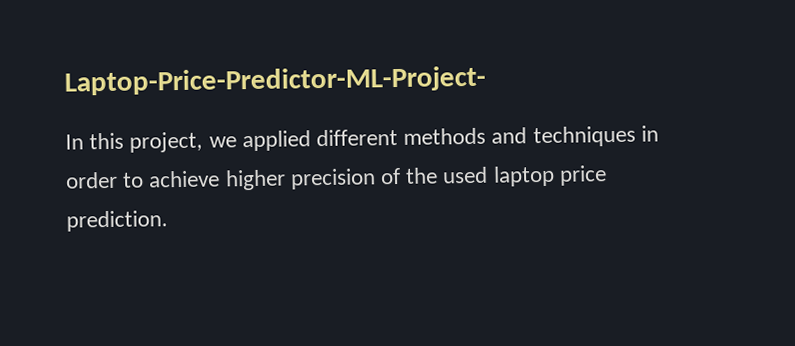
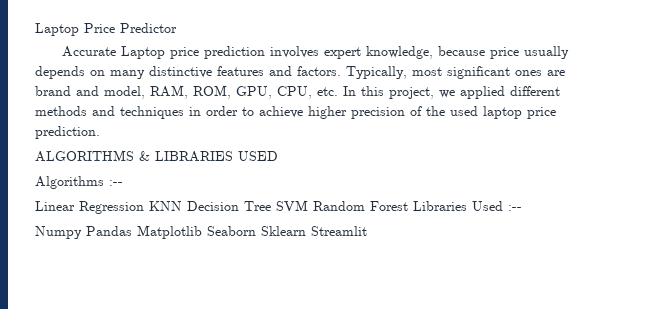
[64,65,486,96] Laptop-Price-Predictor-ML-Project- // -> [35,23,177,36] [61,46,569,59] [35,66,565,79] [35,85,338,99] Laptop Price Predictor // Accurate Laptop price prediction involves expert knowledge, because price usually depends on many distinctive features and factors. Typically, most significant ones are brand and model, RAM, ROM, GPU, CPU, etc.
(168, 221) none -> [35,150,278,162] [35,176,123,189] [35,200,522,214] [35,225,367,239] // ALGORITHMS & LIBRARIES USED // Algorithms :-- // Linear Regression KNN Decision Tree SVM Random Forest Libraries Used :-- // Numpy Pandas Matplotlib Seaborn Sklearn Streamlit

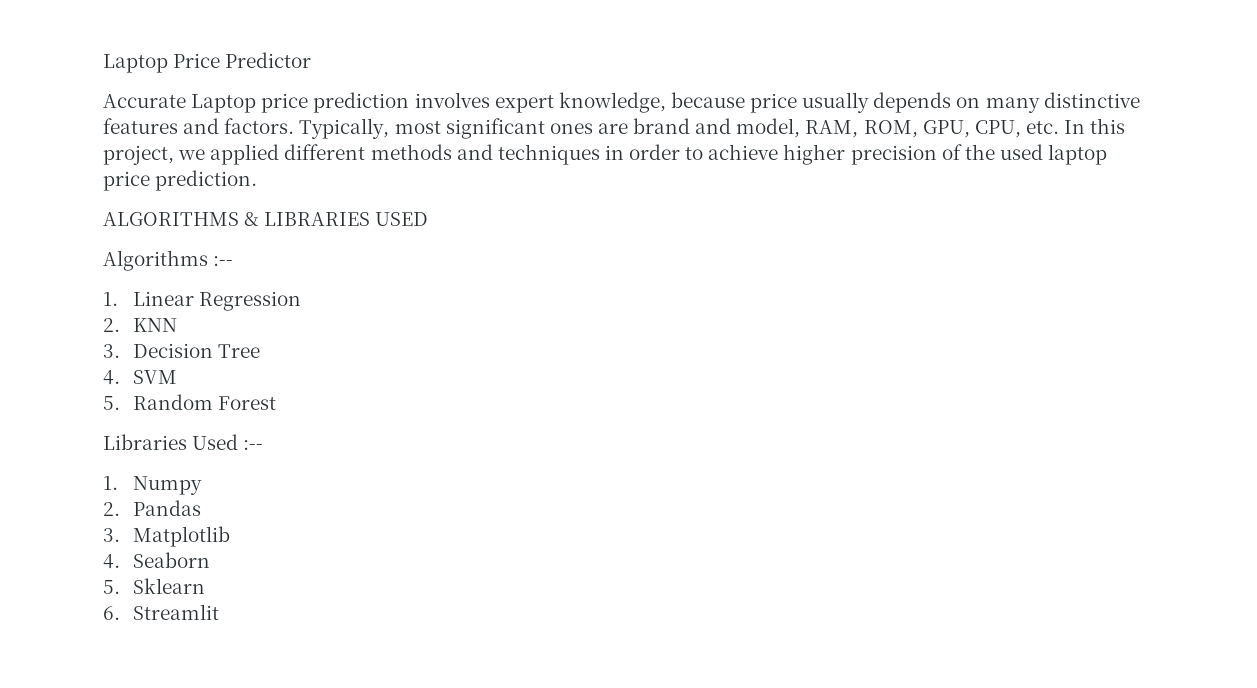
(123, 183) none -> [103,292,118,306] 1.
(144, 207) none -> [103,318,120,332] // 2.
(182, 206) none -> [103,344,120,358] // 3.
(271, 206) none -> [103,370,120,385] // 4.
(308, 205) none -> [103,396,120,410] // 5.
(408, 206) none -> (277, 403) //
(522, 208) none -> [103,476,118,490] 1.
(82, 232) none -> [103,502,120,516] // 2.
(132, 231) none -> [103,528,120,542] // 3.
(202, 232) none -> [103,554,120,569] // 4.
(256, 231) none -> [103,580,120,594] // 5.
(306, 231) none -> [103,606,120,620] // 6.

